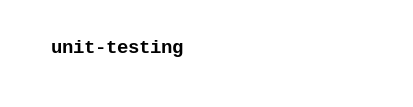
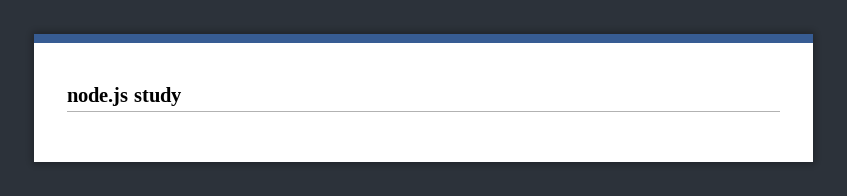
[51,40,183,57] unit-testing -> [67,87,182,106] node.js study

